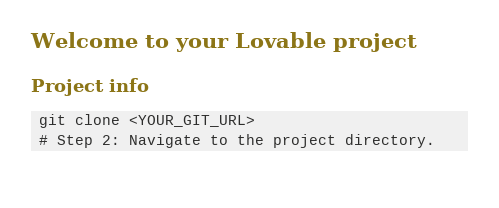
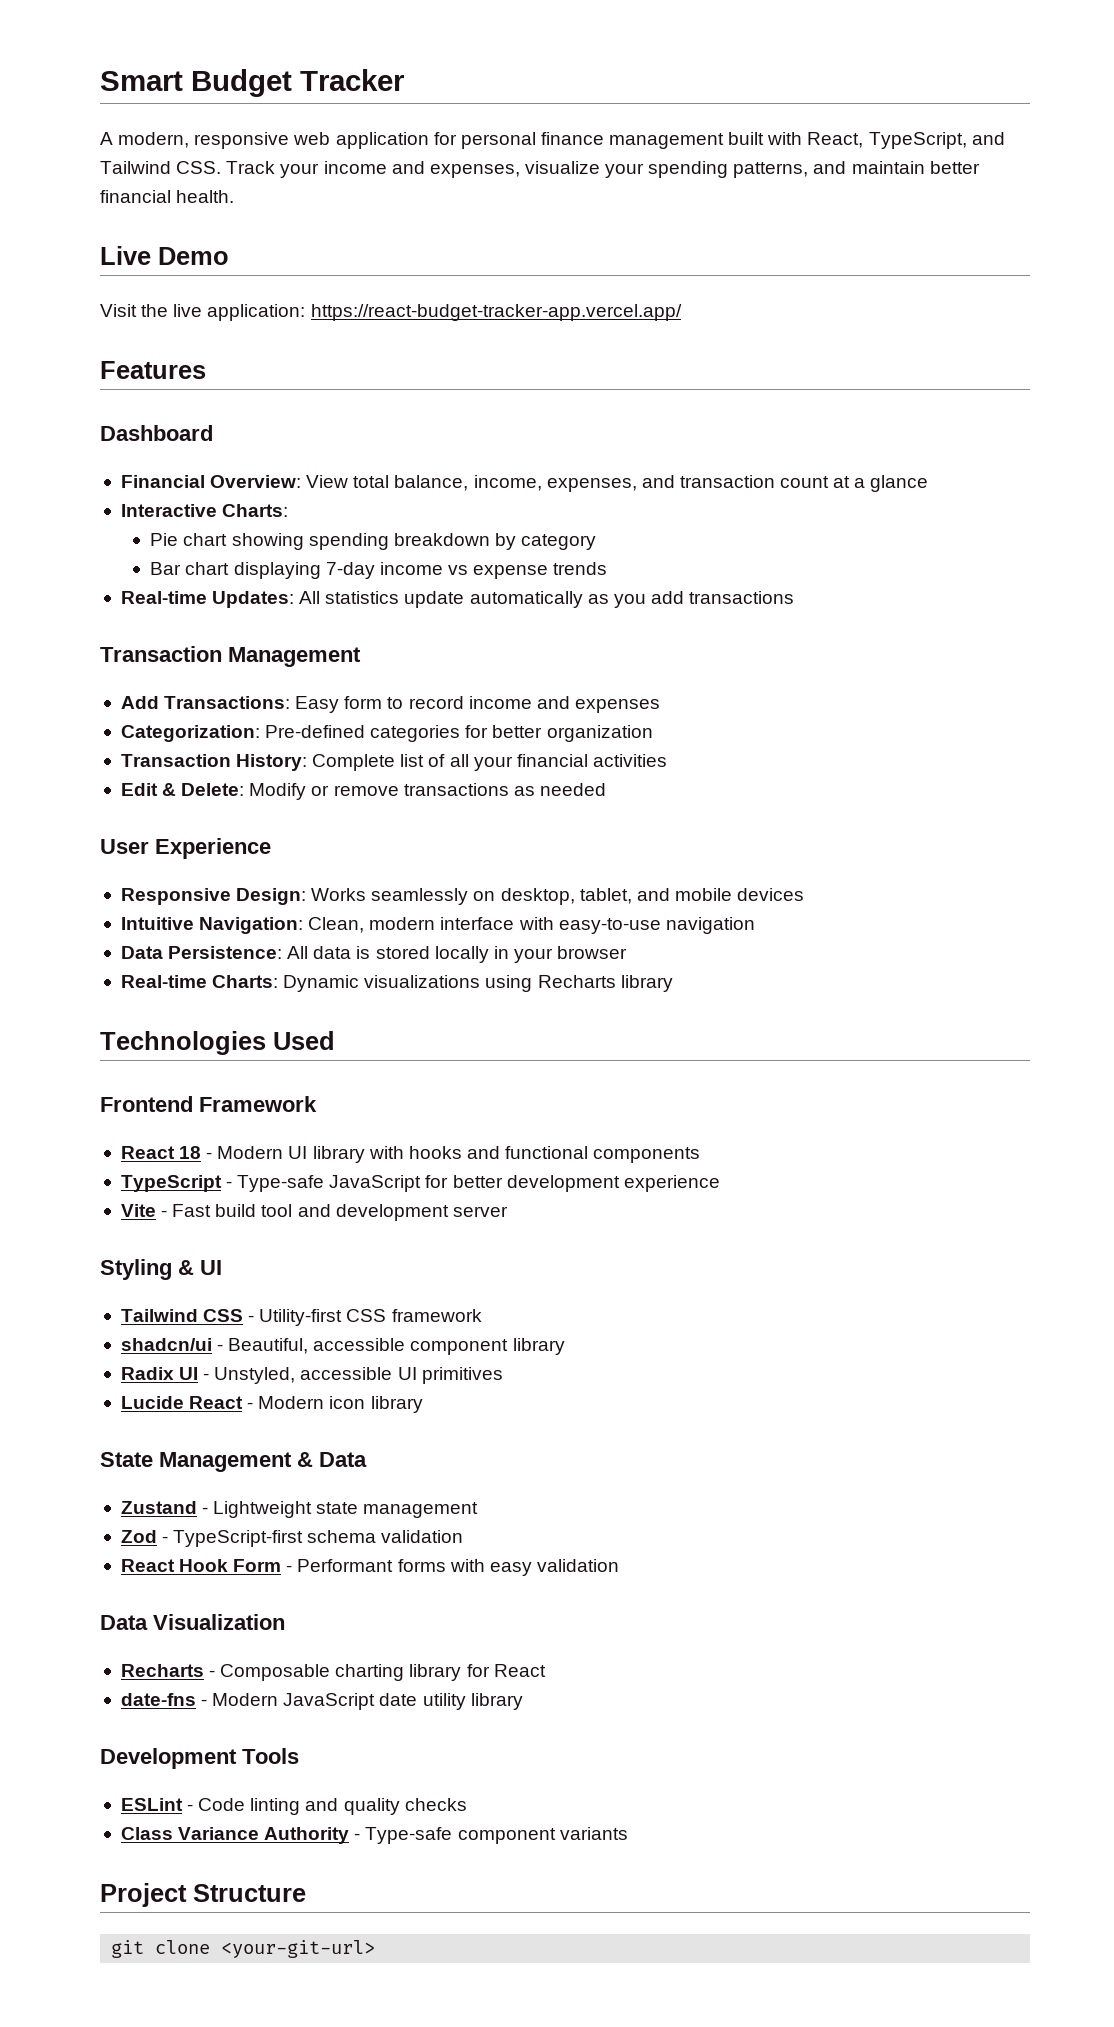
[30,32,417,52] Welcome to your Lovable project -> [100,69,405,97] [100,132,1005,149] [100,161,980,178] [100,190,235,203] [100,246,229,265] [100,304,682,321] [100,361,206,379] [100,425,213,441] [120,475,929,492] [120,504,289,517] [150,533,597,550] [150,562,608,579] [120,591,795,608] [100,646,361,667] [120,696,660,713] [120,725,653,742] [120,754,667,771] [120,783,606,800] [100,838,271,859] [120,888,805,905] [120,917,755,934] [120,946,628,963] [120,975,673,992] [100,1031,335,1055] [100,1096,317,1112] [120,1146,701,1163] [120,1175,720,1192] [120,1204,508,1221] [100,1259,222,1280] [120,1309,482,1326] [120,1338,565,1355] [120,1367,503,1384] [120,1396,423,1413] [100,1452,367,1472] [120,1501,479,1518] [120,1530,464,1547] [120,1559,619,1576] [100,1614,285,1630] [120,1664,546,1681] [120,1693,523,1710] [100,1748,299,1769] [120,1798,467,1815] [120,1827,628,1844] Smart Budget Tracker // A modern, responsive web application for personal finance management built with React, TypeScript, and Tailwind CSS. Track your income and expenses, visualize your spending patterns, and maintain better financial health. // Live Demo // Visit the live application: https://react-budget-tracker-app.vercel.app/ // Features // Dashboard // Financial Overview: View total balance, income, expenses, and transaction count at a glance // Interactive Charts: // Pie chart showing spending breakdown by category // Bar chart displaying 7-day income vs expense trends // Real-time Updates: All statistics update automatically as you add transactions // Transaction Management // Add Transactions: Easy form to record income and expenses // Categorization: Pre-defined categories for better organization // Transaction History: Complete list of all your financial activities // Edit & Delete: Modify or remove transactions as needed // User Experience // Responsive Design: Works seamlessly on desktop, tablet, and mobile devices // Intuitive Navigation: Clean, modern interface with easy-to-use navigation // Data Persistence: All data is stored locally in your browser // Real-time Charts: Dynamic visualizations using Recharts library // Technologies Used // Frontend Framework // React 18 - Modern UI library with hooks and functional components // TypeScript - Type-safe JavaScript for better development experience // Vite - Fast build tool and development server // Styling & UI // Tailwind CSS - Utility-first CSS framework // shadcn/ui - Beautiful, accessible component library // Radix UI - Unstyled, accessible UI primitives // Lucide React - Modern icon library // State Management & Data // Zustand - Lightweight state management // Zod - TypeScript-first schema validation // React Hook Form - Performant forms with easy validation // Data Visualization // Recharts - Composable charting library for React // date-fns - Modern JavaScript date utility library // Development Tools // ESLint - Code linting and quality checks // Class Variance Authority - Type-safe component variants
[109,78,149,92] info -> [193,1884,306,1902] Structure
[129,115,256,127] [39,134,436,148] <YOUR_GIT_URL> // # Step 2: Navigate to the project directory. -> [221,1940,376,1958] <your-git-url>

